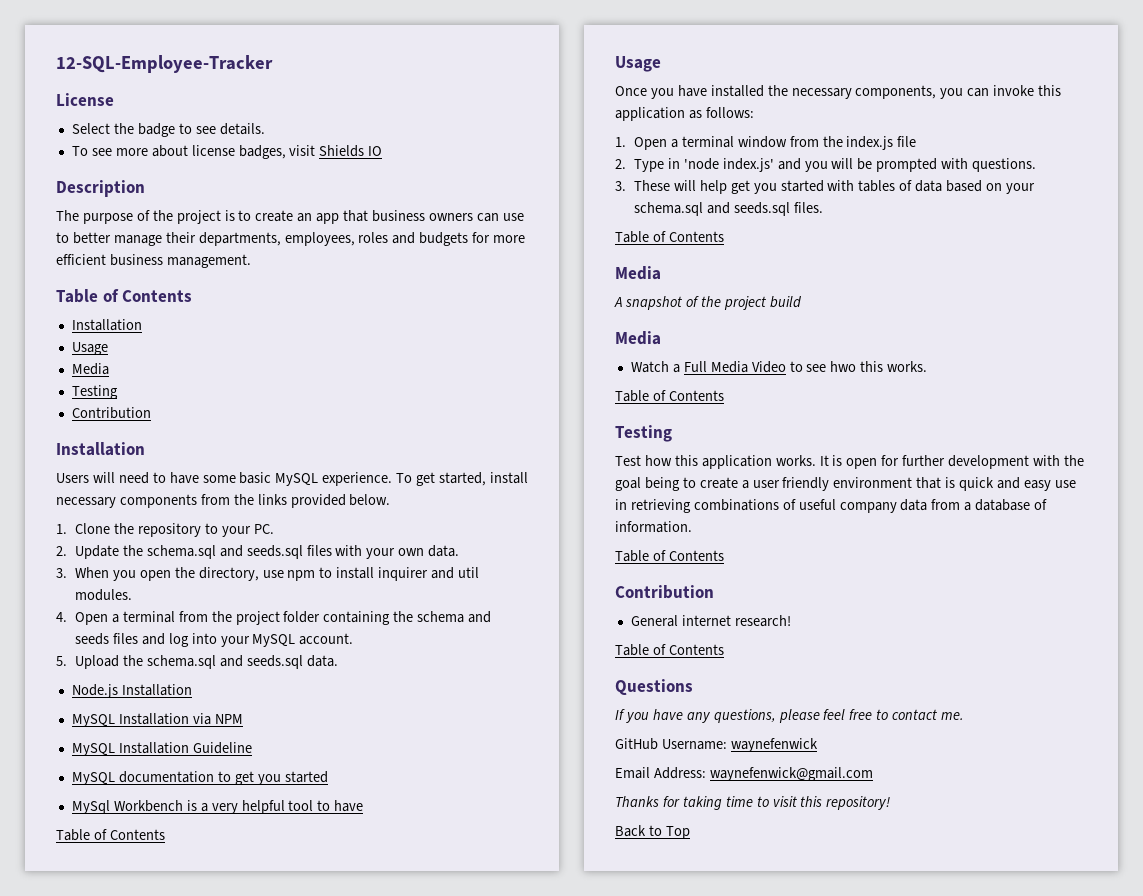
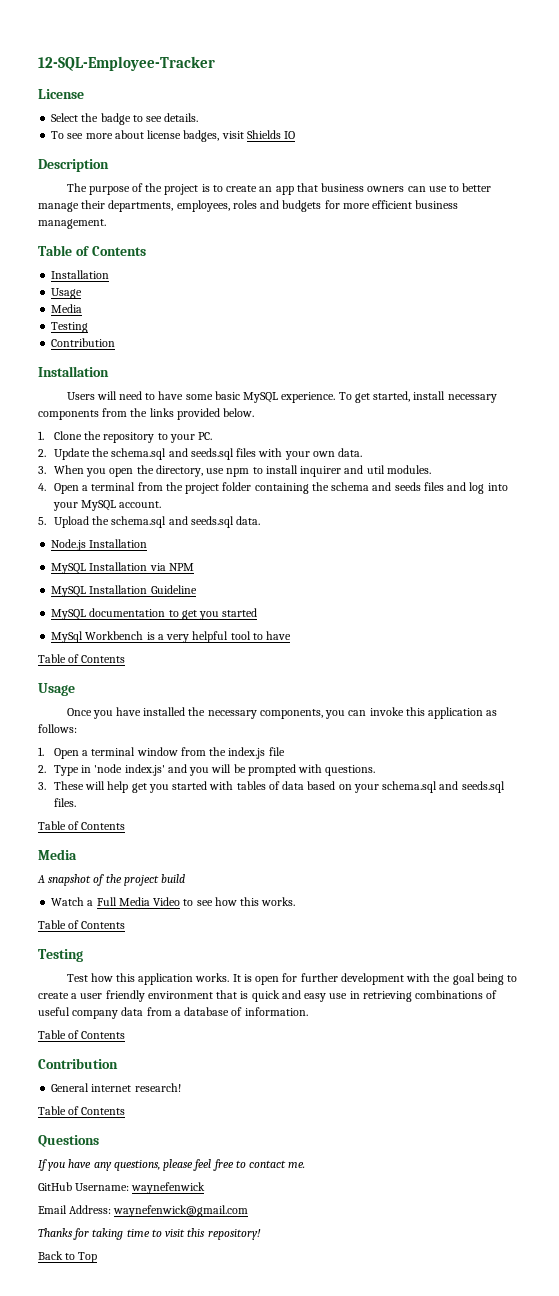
[615,331,661,345] // Media -> (186, 878) none
[830,361,857,372] hwo -> [214,897,237,906] how

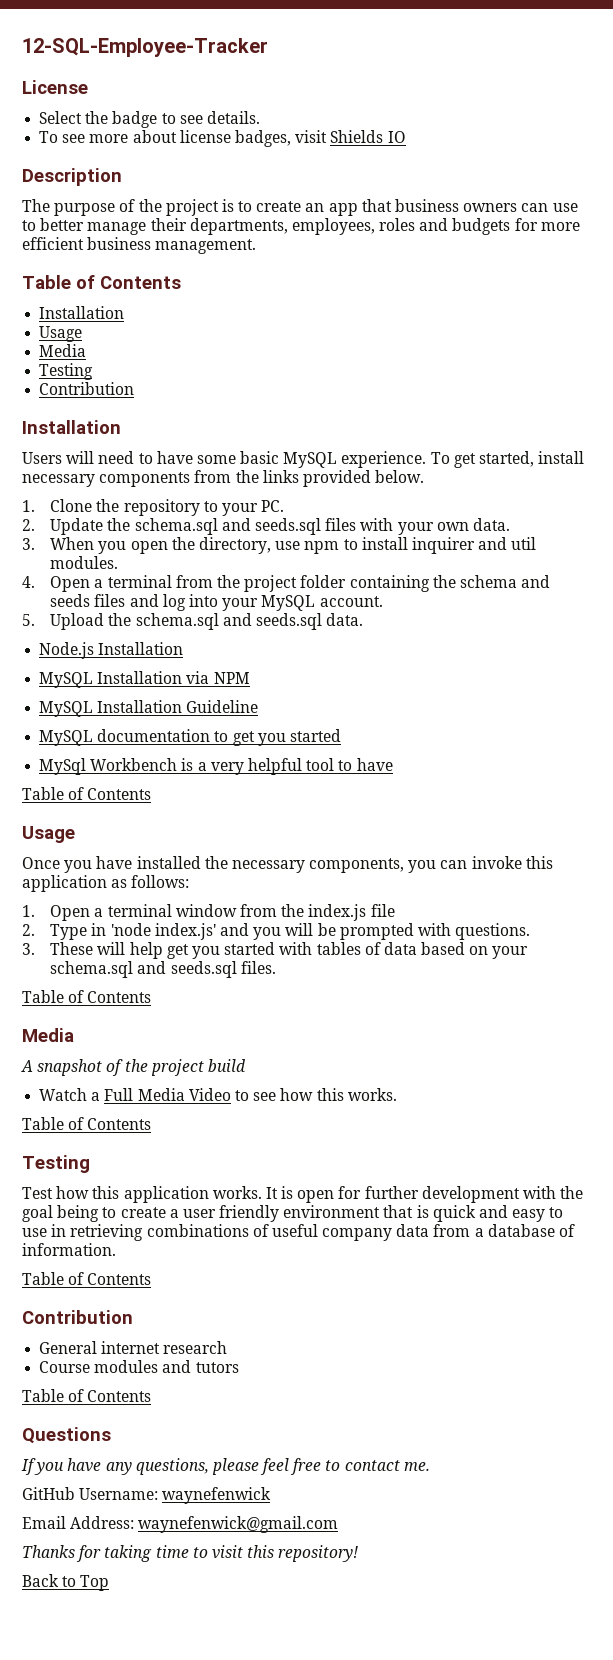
(327, 997) none -> [549,1207,564,1218] to
[134,1083,181,1092] research! -> [163,1341,228,1354] [39,1360,239,1373] research // Course modules and tutors

